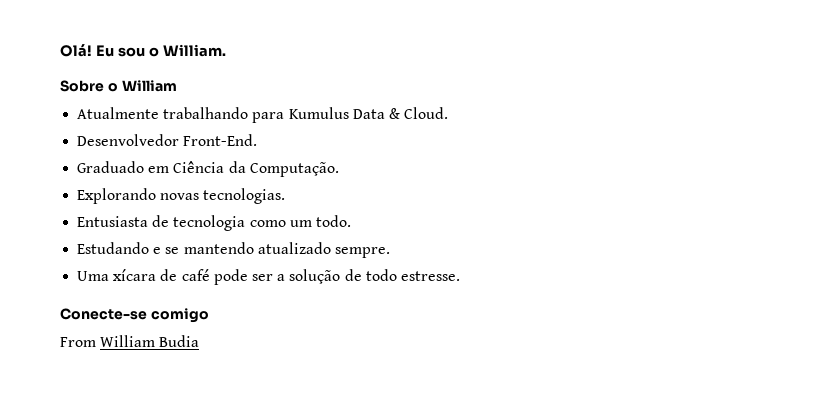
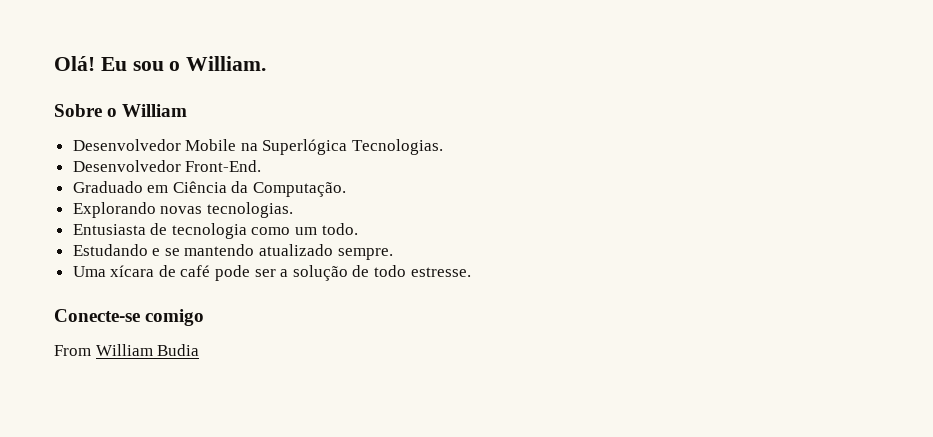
[77,107,449,123] Atualmente trabalhando para Kumulus Data & Cloud. -> [72,139,444,155] Desenvolvedor Mobile na Superlógica Tecnologias.

